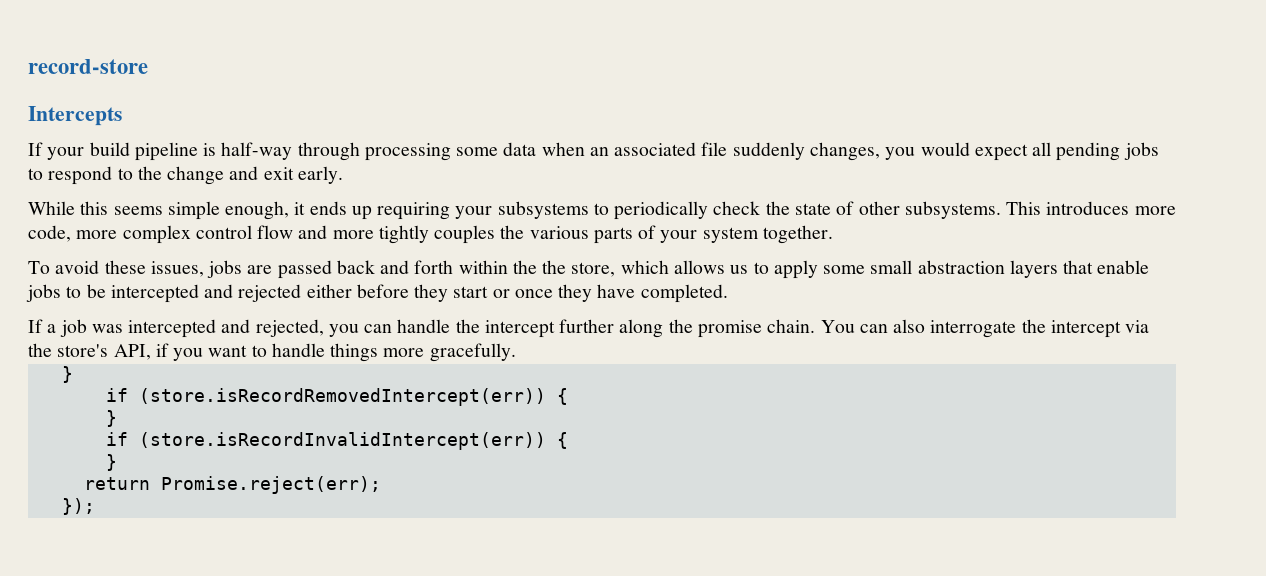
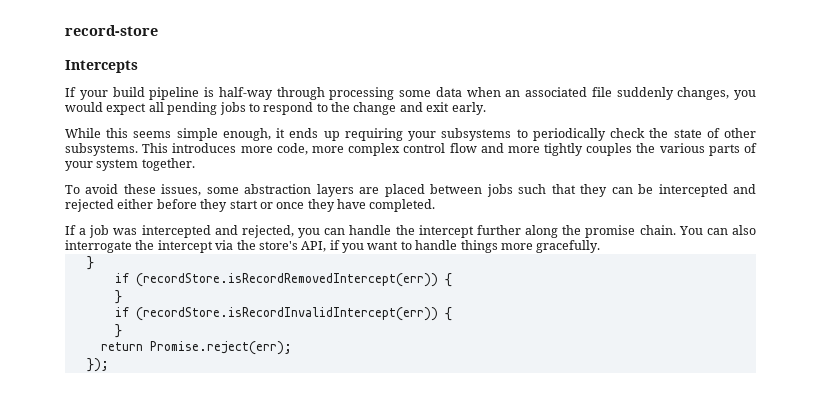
[207,260,1150,279] [26,284,82,302] jobs are passed back and forth within the the store, which allows us to apply some small abstraction layers that enable jobs to -> [206,184,633,197] some abstraction layers are placed between jobs such that they can
[138,388,546,406] (store.isRecordRemovedIntercept(err)) -> [135,273,438,287] (recordStore.isRecordRemovedIntercept(err))
[138,432,546,450] (store.isRecordInvalidIntercept(err)) -> [135,307,438,321] (recordStore.isRecordInvalidIntercept(err))

